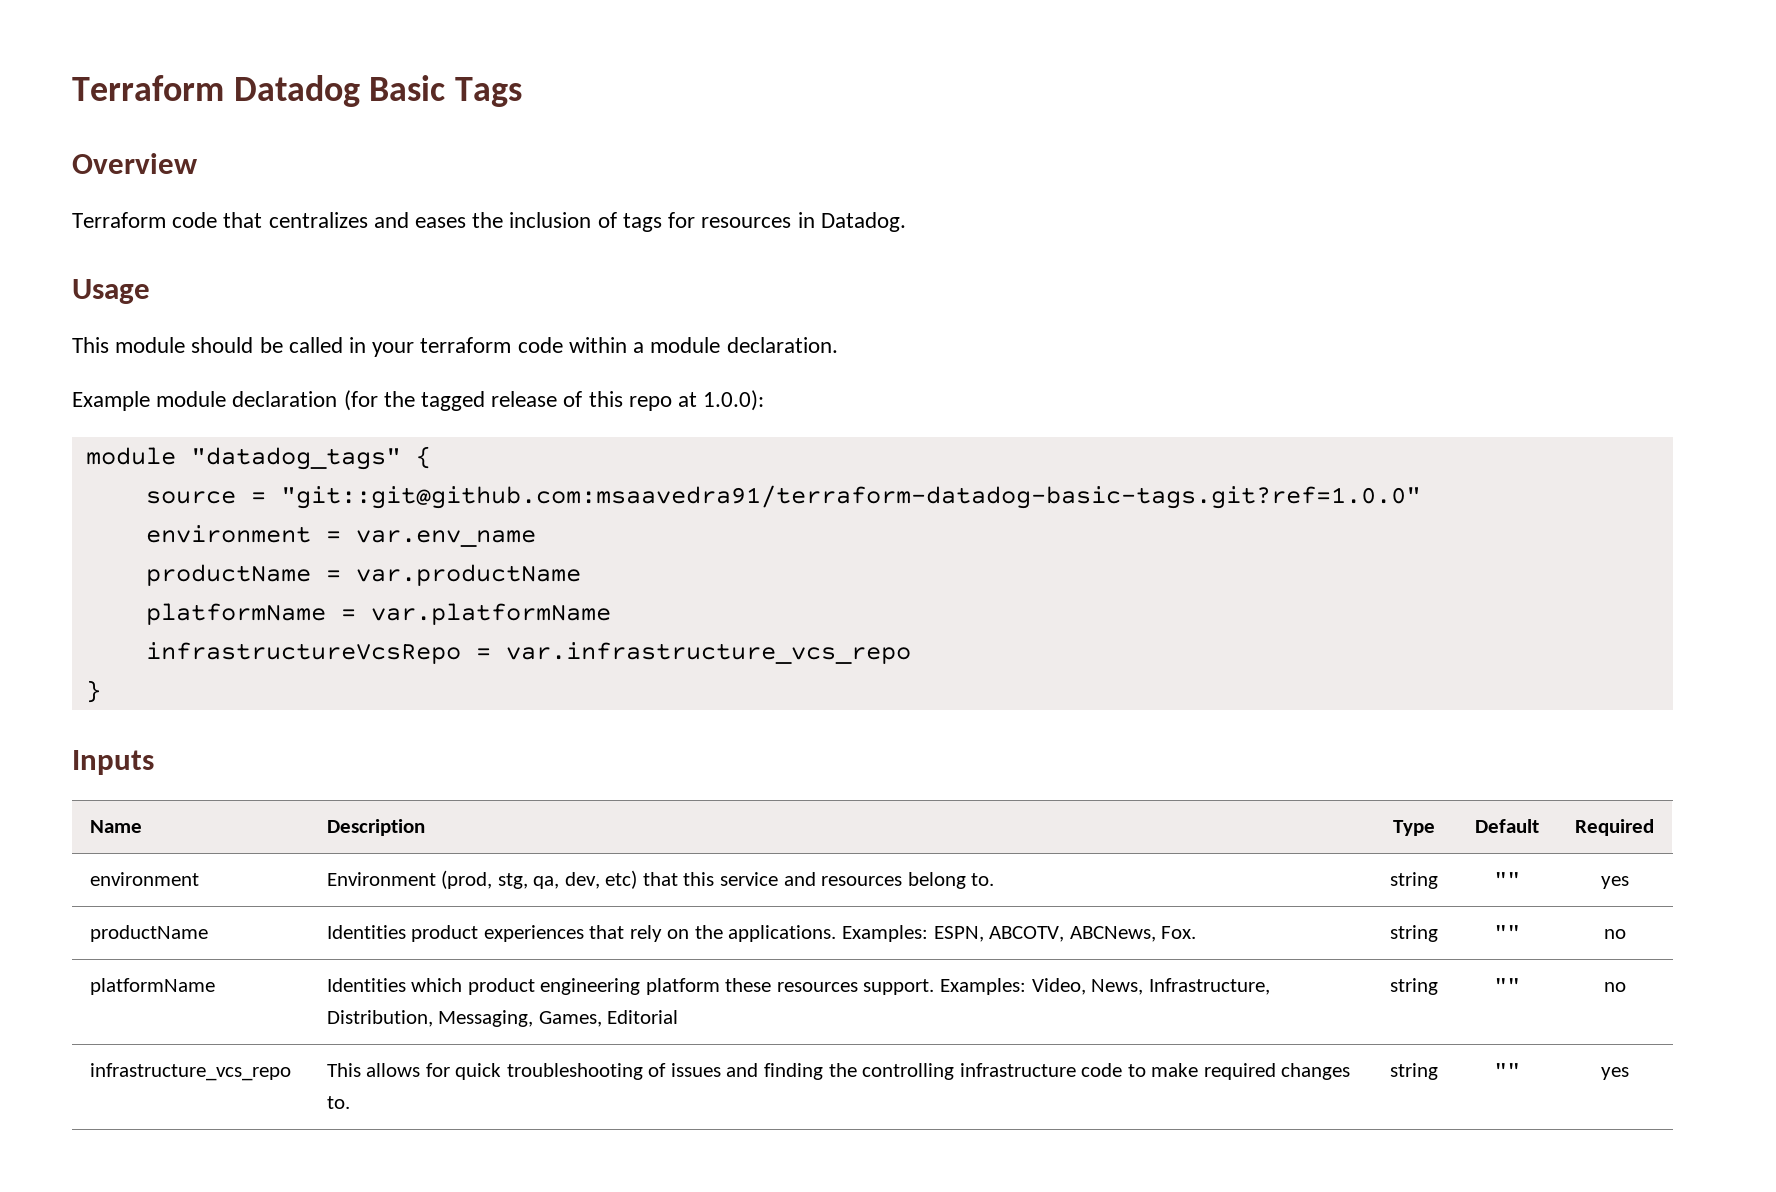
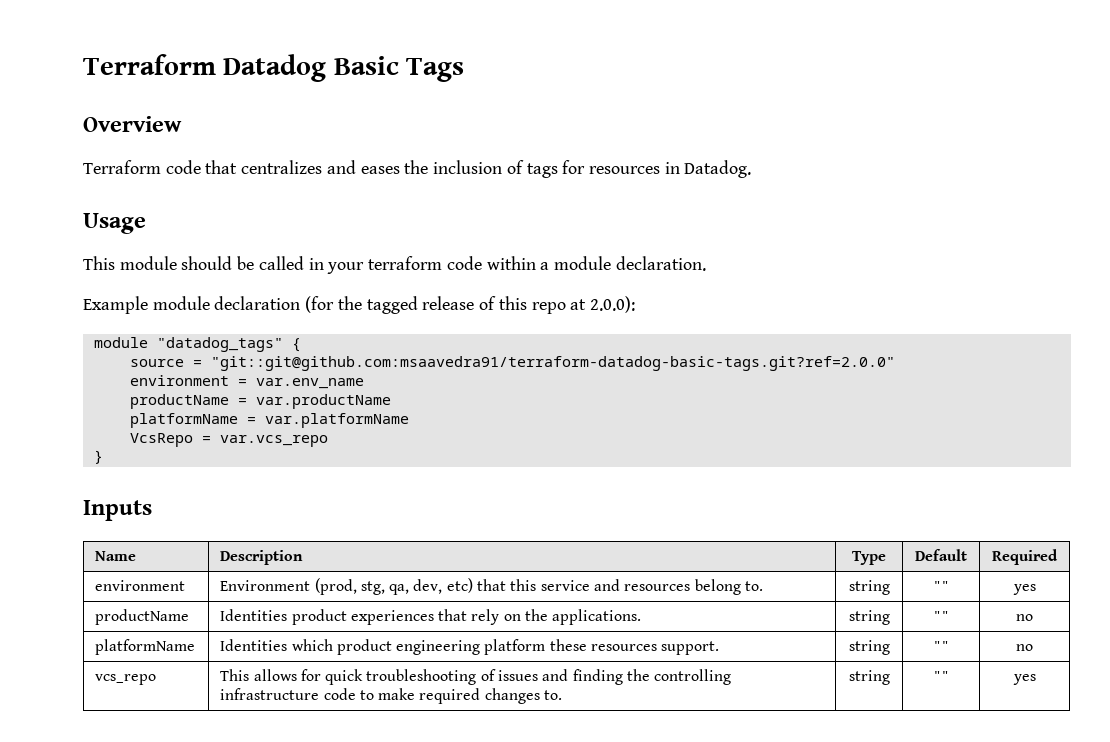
[703,390,765,411] 1.0.0): -> [589,296,635,313] 2.0.0):
[280,485,1421,509] "git::git@github.com:msaavedra91/terraform-datadog-basic-tags.git?ref=1.0.0" -> [210,356,895,371] "git::git@github.com:msaavedra91/terraform-datadog-basic-tags.git?ref=2.0.0"
[145,642,911,664] infrastructureVcsRepo = var.infrastructure_vcs_repo -> [129,433,328,447] VcsRepo = var.vcs_repo
[842,925,1197,942] Examples: ESPN, ABCOTV, ABCNews, Fox. -> (642, 617) none
[940,978,1270,995] [326,1010,679,1027] [1390,978,1438,995] [1493,978,1520,992] [1603,982,1626,992] [89,1063,291,1081] Examples: Video, News, Infrastructure, Distribution, Messaging, Games, Editorial | string | "" | no // infrastructure_vcs_repo -> [848,640,890,655] [933,641,949,651] [1016,644,1033,651] [95,674,157,685] | string | "" | no // vcs_repo

